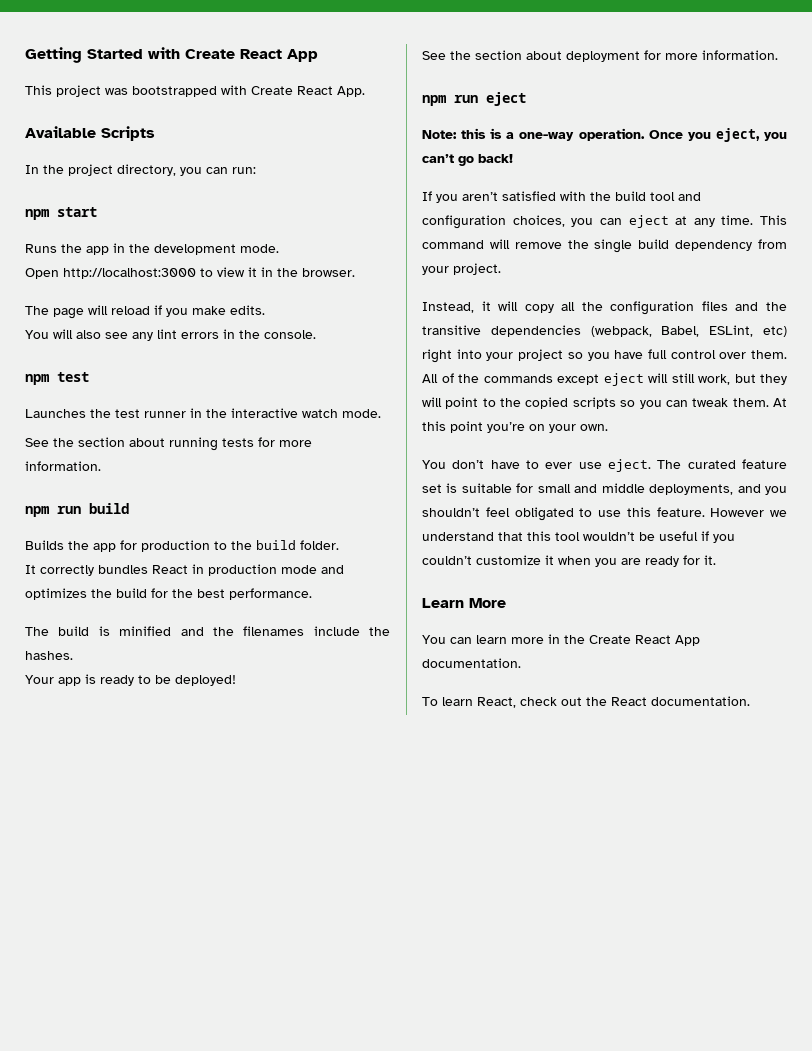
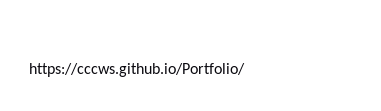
[25,47,318,63] [25,85,365,97] [25,126,155,141] [25,164,256,176] [25,207,97,220] [25,243,279,255] [25,267,355,279] [25,305,265,319] [25,329,316,341] [25,372,89,385] [25,408,381,418] [25,437,312,451] [25,461,101,471] [25,503,129,517] [25,540,339,552] [25,564,344,576] [25,588,312,600] [25,626,390,636] [25,651,73,660] [25,674,236,686] [422,50,778,62] [422,92,526,106] [422,128,787,142] [422,154,513,166] [422,191,701,203] [422,215,787,229] [422,239,787,253] [422,263,501,275] [422,301,787,315] [422,325,787,337] [422,349,787,363] [422,373,787,386] [422,397,787,409] [422,421,608,433] [422,459,787,472] [422,483,787,495] [422,507,787,521] [422,531,735,543] [422,555,716,567] [422,598,506,608] [422,634,700,646] [422,658,521,668] [422,696,750,708] Getting Started with Create React App // This project was bootstrapped with Create React App. // Available Scripts // In the project directory, you can run: // npm start // Runs the app in the development mode. // Open http://localhost:3000 to view it in the browser. // The page will reload if you make edits. // You will also see any lint errors in the console. // npm test // Launches the test runner in the interactive watch mode. // See the section about running tests for more information. // npm run build // Builds the app for production to the build folder. // It correctly bundles React in production mode and optimizes the build for the best performance. // The build is minified and the filenames include the hashes. // Your app is ready to be deployed! // See the section about deployment for more information. // npm run eject // Note: this is a one-way operation. Once you eject, you can’t go back! // If you aren’t satisfied with the build tool and configuration choices, you can eject at any time. This command will remove the single build dependency from your project. // Instead, it will copy all the configuration files and the transitive dependencies (webpack, Babel, ESLint, etc) right into your project so you have full control over them. All of the commands except eject will still work, but they will point to the copied scripts so you can tweak them. At this point you’re on your own. // You don’t have to ever use eject. The curated feature set is suitable for small and middle deployments, and you shouldn’t feel obligated to use this feature. However we understand that this tool wouldn’t be useful if you couldn’t customize it when you are ready for it. // Learn More // You can learn more in the Create React App documentation. // To learn React, check out the React documentation. -> [29,63,245,77] https://cccws.github.io/Portfolio/

